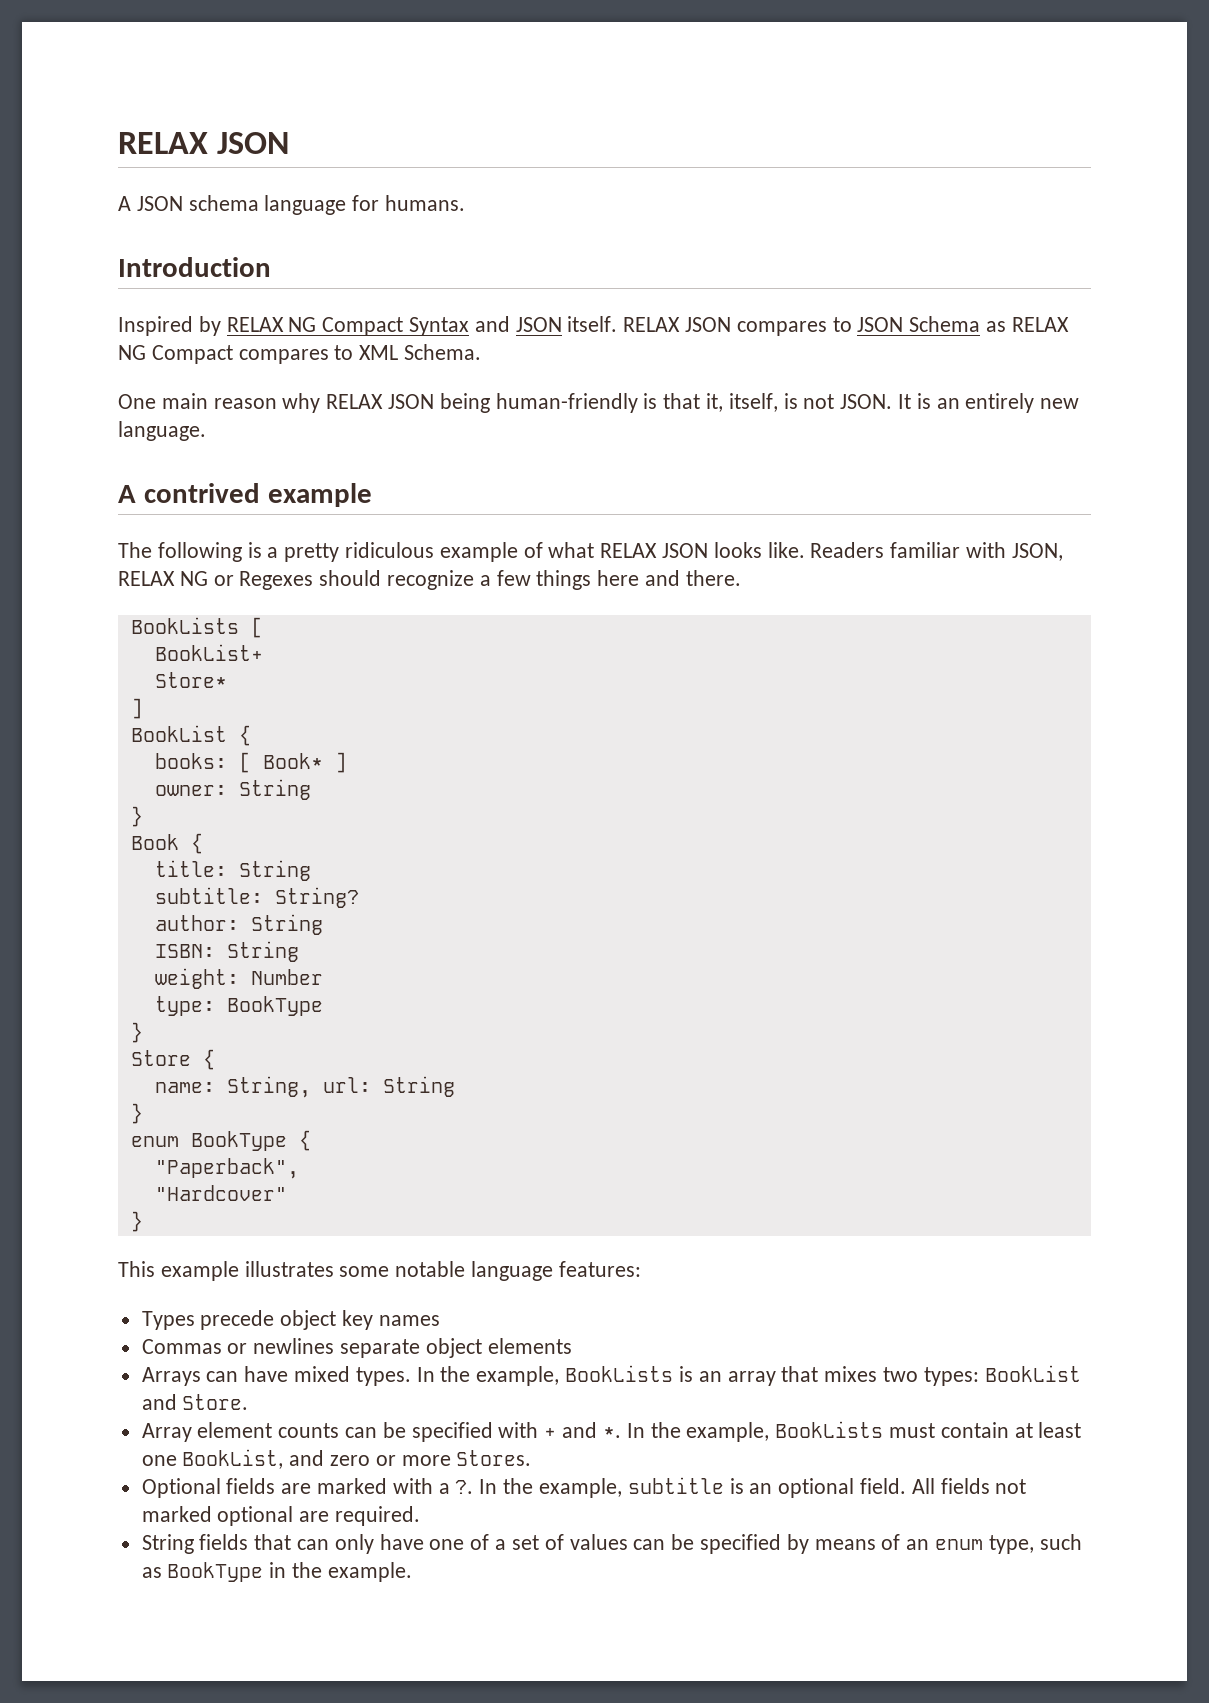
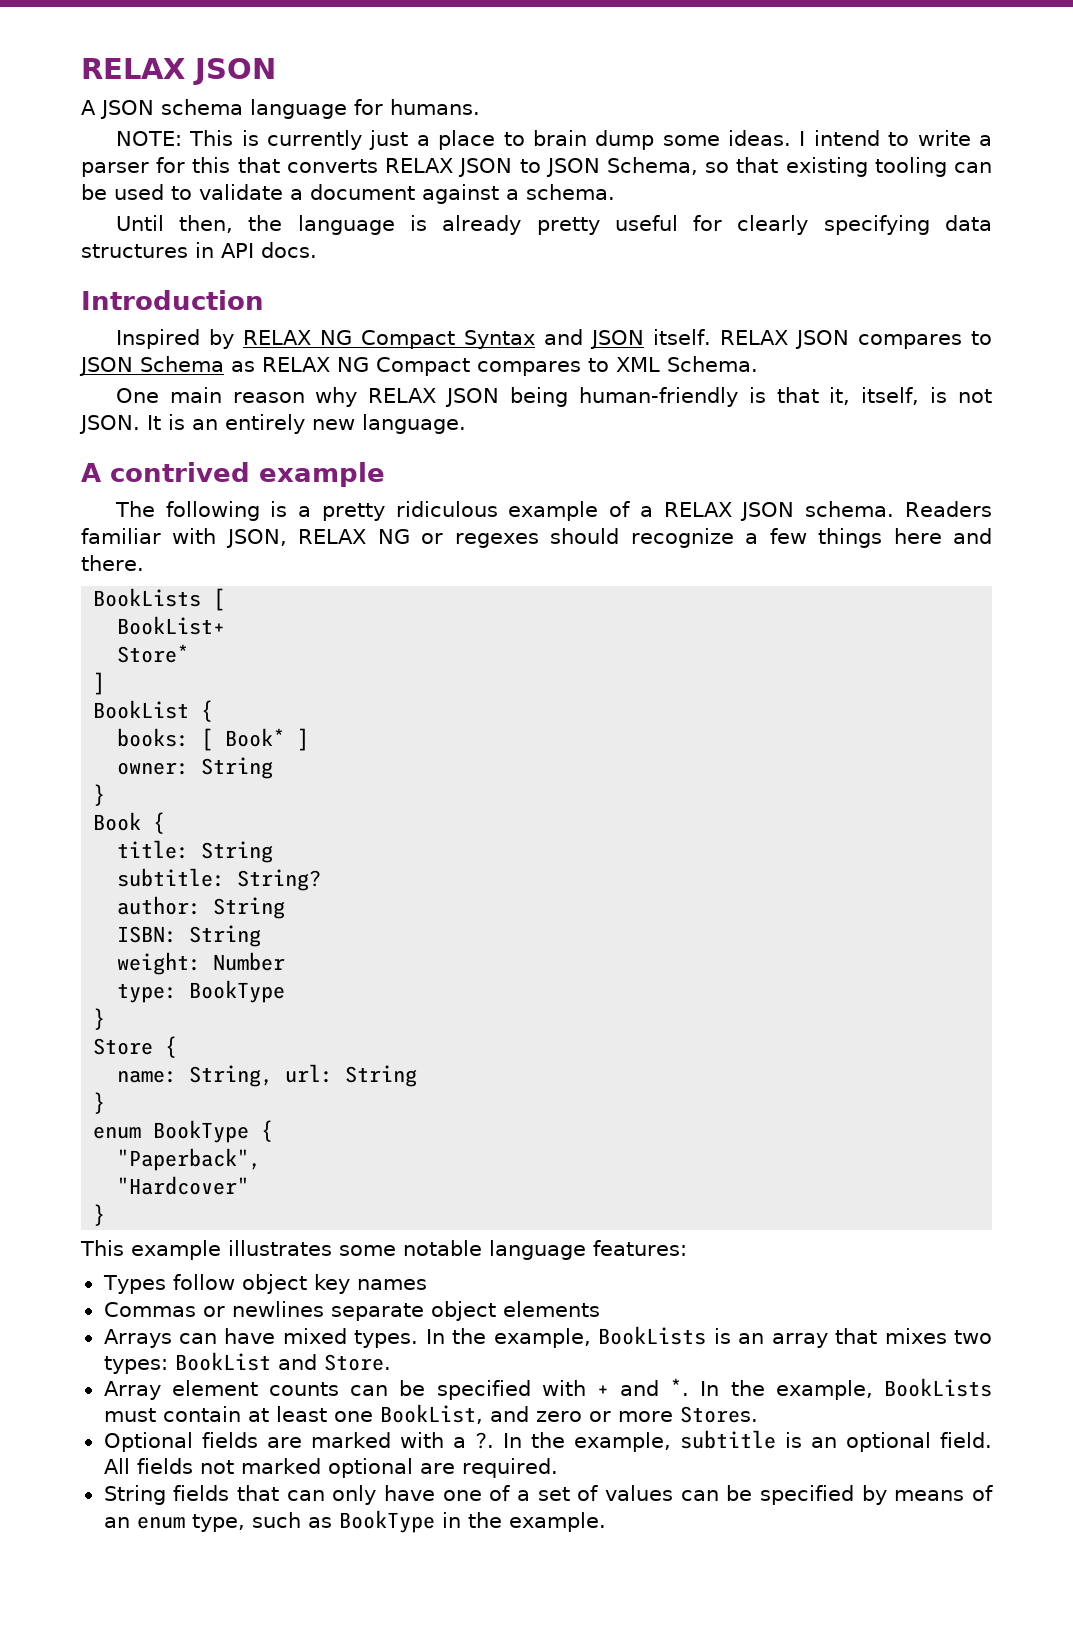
(466, 203) none -> [115,130,993,150] [81,157,992,177] [81,184,615,204] [115,215,993,235] [81,242,317,258] // NOTE: This is currently just a place to brain dump some ideas. I intend to write a parser for this that converts RELAX JSON to JSON Schema, so that existing tooling can be used to validate a document against a schema. // Until then, the language is already pretty useful for clearly specifying data structures in API docs.
[548,542,805,558] what RELAX JSON looks like. -> [639,501,895,521] a RELAX JSON schema.
[239,571,314,590] Regexes -> [454,533,539,548] regexes
[200,1310,275,1330] precede -> [172,1274,235,1290] follow

